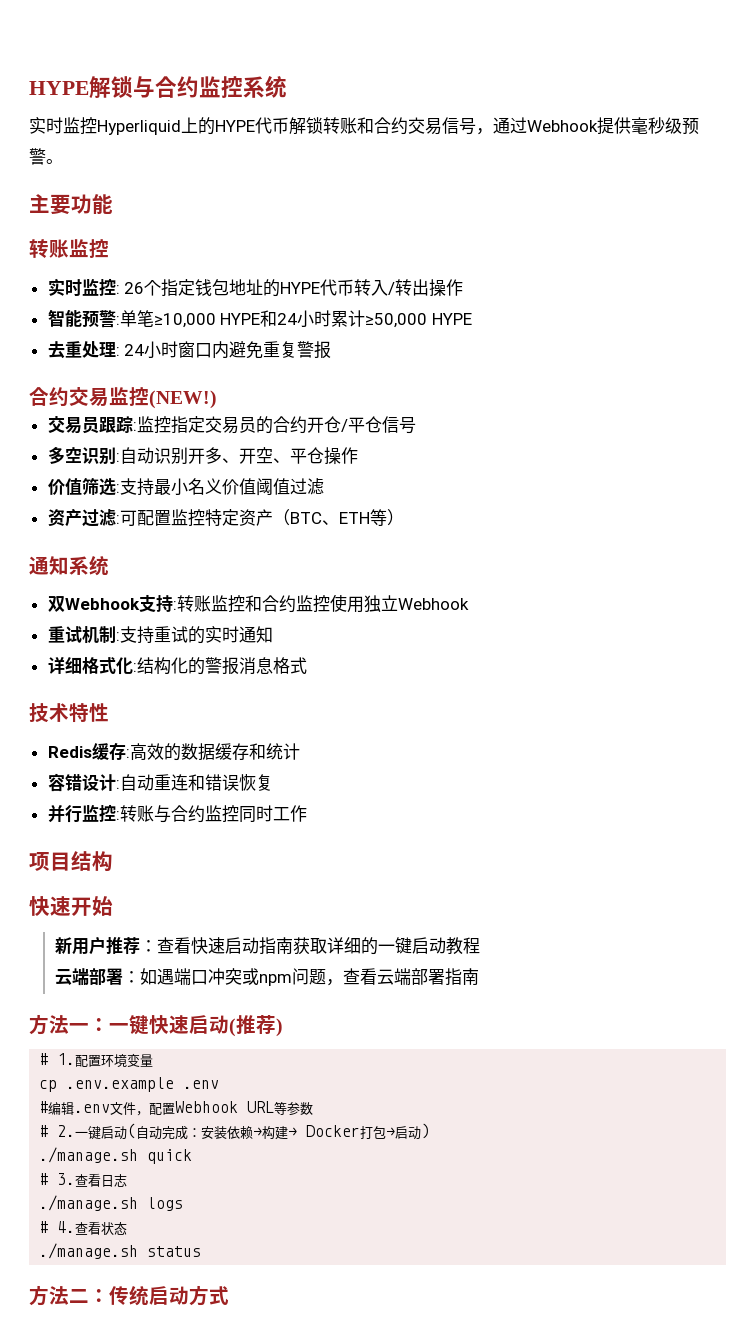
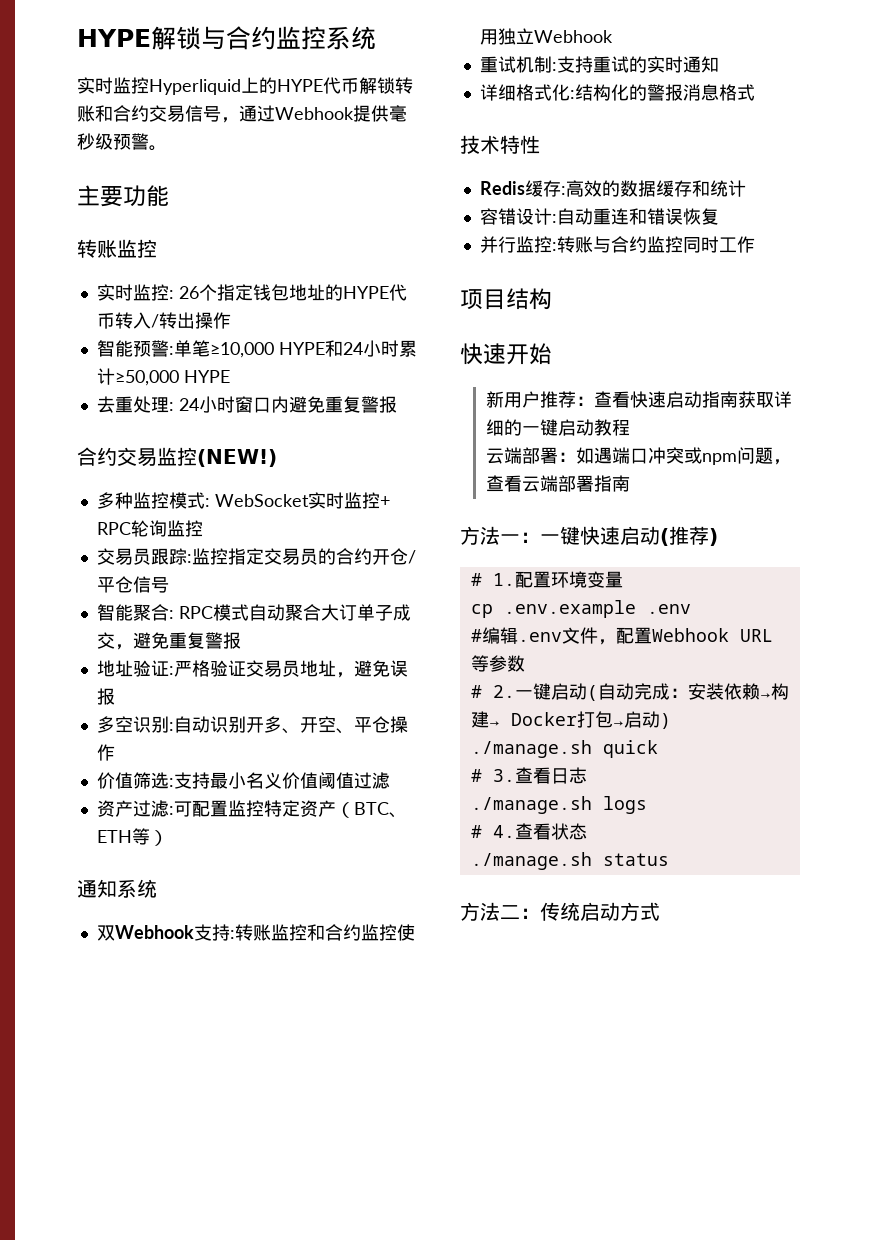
(217, 399) none -> [96,492,390,509] [96,520,203,537] // 多种监控模式: WebSocket实时监控+ RPC轮询监控
(416, 425) none -> [96,604,411,621] [96,632,241,650] [96,660,408,678] [96,688,115,705] // 智能聚合: RPC模式自动聚合大订单子成交，避免重复警报 // 地址验证:严格验证交易员地址，避免误报

